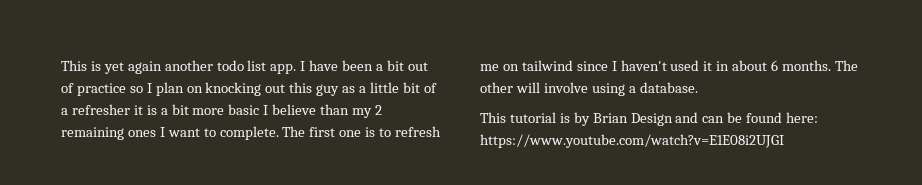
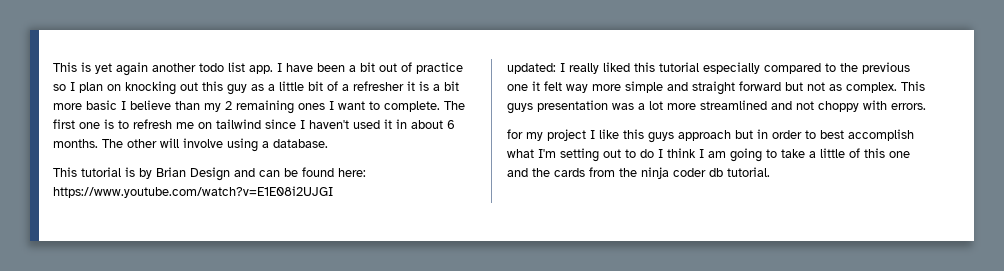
(784, 141) none -> [507,62,910,74] [507,81,925,95] [507,100,926,114] [507,129,914,143] [507,148,910,162] [507,167,770,179] // updated: I really liked this tutorial especially compared to the previous one it felt way more simple and straight forward but not as complex. This guys presentation was a lot more streamlined and not choppy with errors. // for my project I like this guys approach but in order to best accomplish what I'm setting out to do I think I am going to take a little of this one and the cards from the ninja coder db tutorial.

